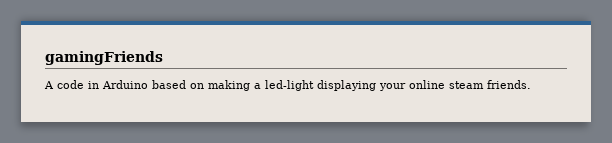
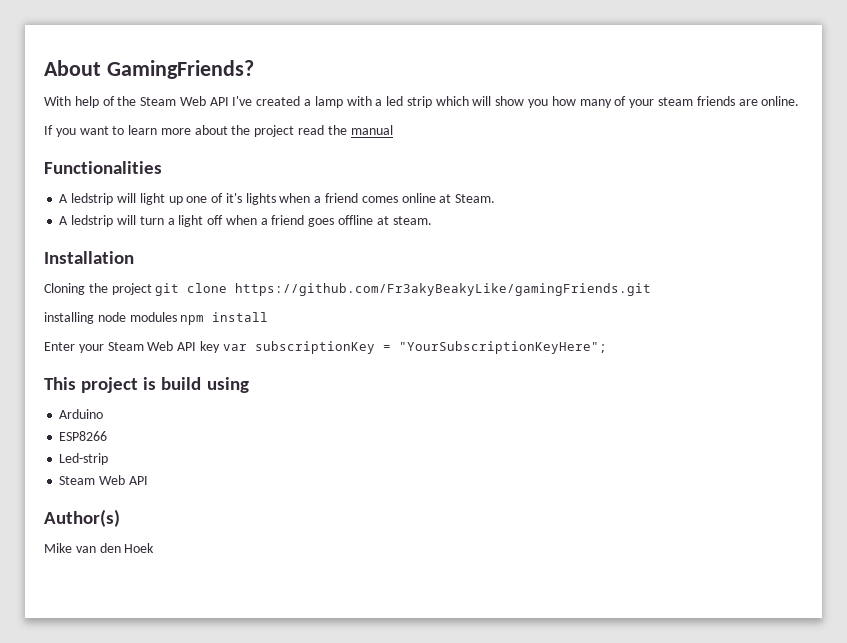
[45,51,163,65] [44,80,531,91] gamingFriends // A code in Arduino based on making a led-light displaying your online steam friends. -> [44,60,254,79] [44,96,800,108] [44,125,393,137] [44,161,162,174] [59,193,496,205] [59,215,432,227] [44,251,134,264] [44,283,652,296] [44,312,269,325] [44,341,607,354] [44,377,249,393] [59,409,104,419] [59,431,108,441] [59,453,109,465] [59,475,148,485] [44,509,120,527] [44,543,155,553] About GamingFriends? // With help of the Steam Web API I've created a lamp with a led strip which will show you how many of your steam friends are online. // If you want to learn more about the project read the manual // Functionalities // A ledstrip will light up one of it's lights when a friend comes online at Steam. // A ledstrip will turn a light off when a friend goes offline at steam. // Installation // Cloning the project git clone https://github.com/Fr3akyBeakyLike/gamingFriends.git // installing node modules npm install // Enter your Steam Web API key var subscriptionKey = "YourSubscriptionKeyHere"; // This project is build using // Arduino // ESP8266 // Led-strip // Steam Web API // Author(s) // Mike van den Hoek

